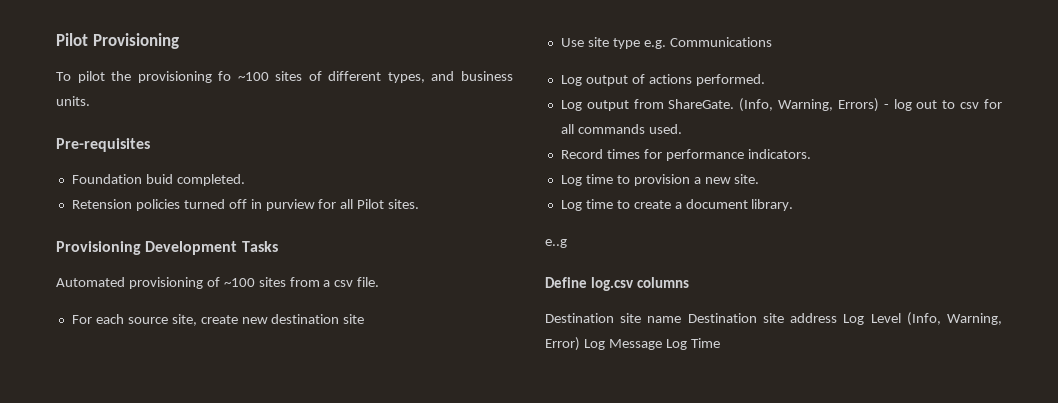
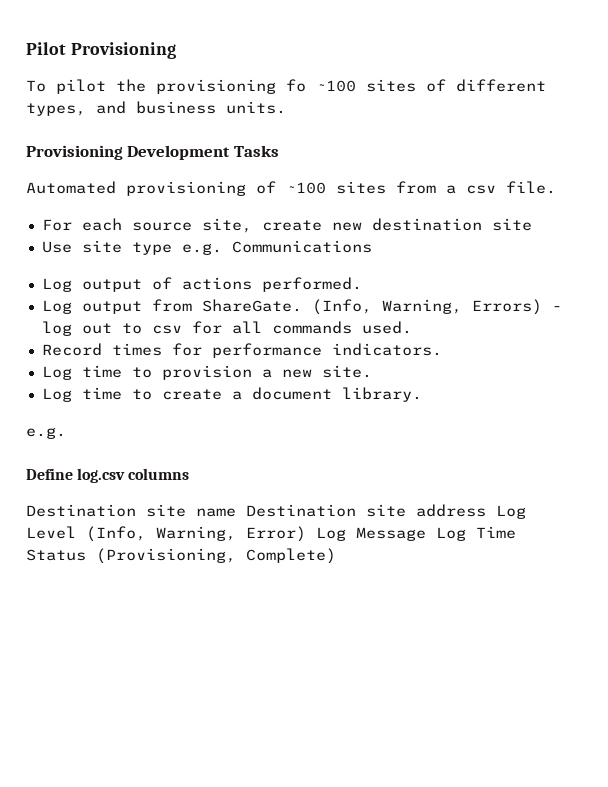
[56,138,150,152] [71,174,245,186] [71,199,420,211] // Pre-requisites // Foundation buid completed. // Retension policies turned off in purview for all Pilot sites. -> (286, 107) none
[545,239,567,248] e..g -> [26,427,66,439] e.g.
(720, 343) none -> [26,548,336,564] Status (Provisioning, Complete)

